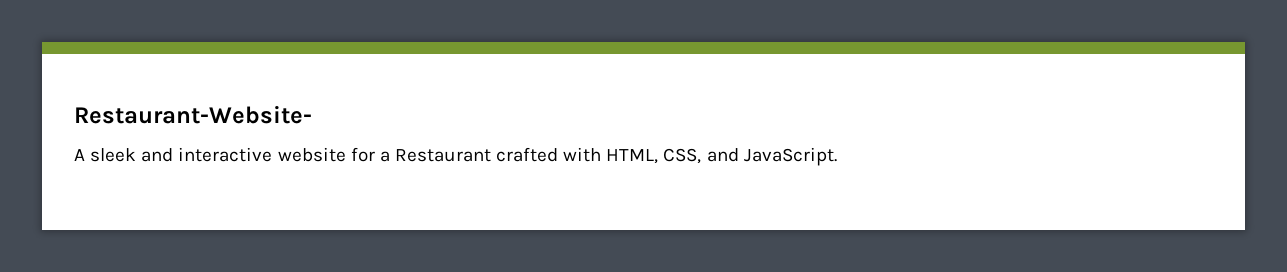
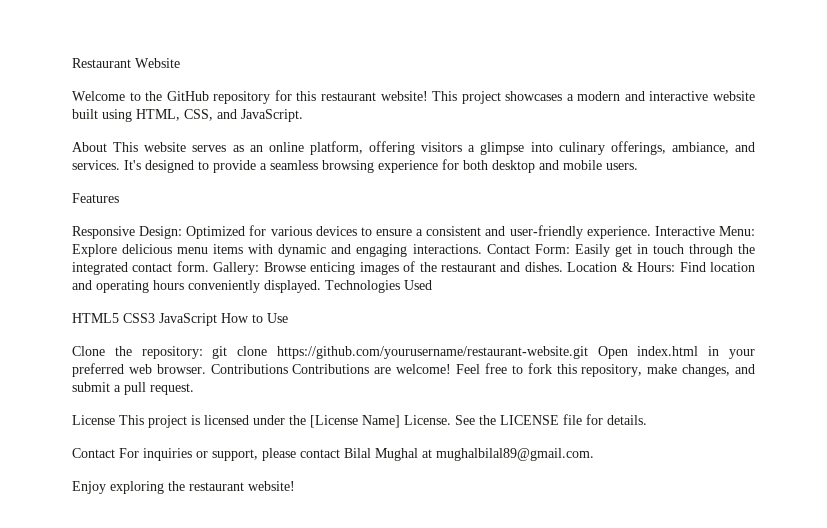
[74,105,312,124] [74,147,837,166] Restaurant-Website- // A sleek and interactive website for a Restaurant crafted with HTML, CSS, and JavaScript. -> [72,58,180,68] [72,90,755,104] [72,109,303,122] [72,141,755,155] [72,159,638,173] [72,193,119,203] [72,225,755,239] [72,244,755,257] [72,261,755,275] [72,280,432,293] [72,313,288,326] [72,346,756,359] [72,363,756,377] [72,382,194,395] [72,414,647,428] [72,448,594,461] [72,481,295,494] Restaurant Website // Welcome to the GitHub repository for this restaurant website! This project showcases a modern and interactive website built using HTML, CSS, and JavaScript. // About This website serves as an online platform, offering visitors a glimpse into culinary offerings, ambiance, and services. It's designed to provide a seamless browsing experience for both desktop and mobile users. // Features // Responsive Design: Optimized for various devices to ensure a consistent and user-friendly experience. Interactive Menu: Explore delicious menu items with dynamic and engaging interactions. Contact Form: Easily get in touch through the integrated contact form. Gallery: Browse enticing images of the restaurant and dishes. Location & Hours: Find location and operating hours conveniently displayed. Technologies Used // HTML5 CSS3 JavaScript How to Use // Clone the repository: git clone https://github.com/yourusername/restaurant-website.git Open index.html in your preferred web browser. Contributions Contributions are welcome! Feel free to fork this repository, make changes, and submit a pull request. // License This project is licensed under the [License Name] License. See the LICENSE file for details. // Contact For inquiries or support, please contact Bilal Mughal at mughalbilal89@gmail.com. // Enjoy exploring the restaurant website!

